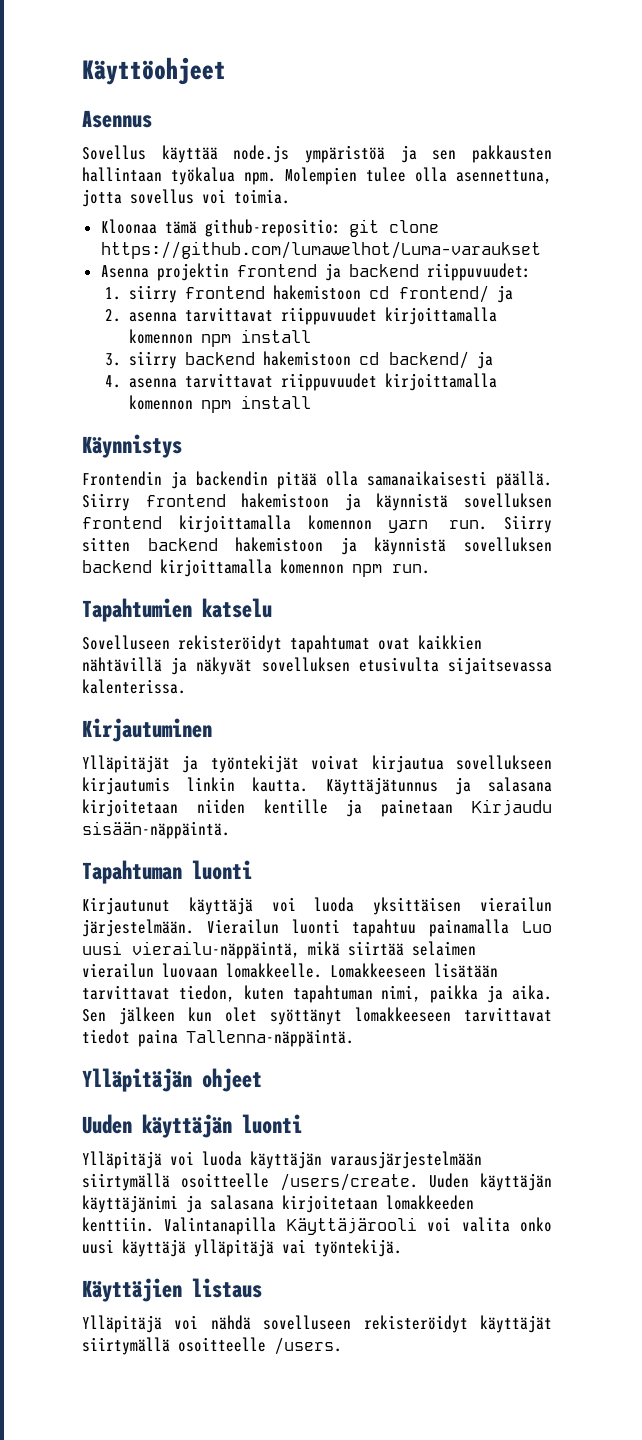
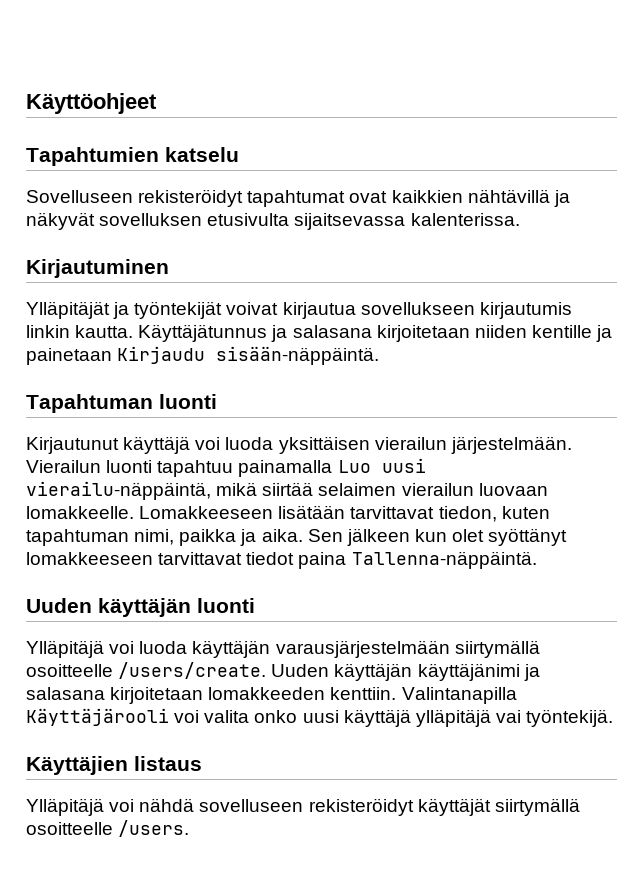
[82,110,152,128] [82,145,552,163] [82,167,552,185] [82,189,290,207] [100,219,439,237] [100,241,541,259] [100,263,531,281] [104,285,514,303] [104,307,498,325] [129,329,312,347] [104,351,494,369] [104,373,498,391] [129,395,312,413] [82,434,182,458] [82,471,552,489] [82,493,552,511] [82,515,552,533] [82,537,552,555] [82,559,430,577] // Asennus // Sovellus käyttää node.js ympäristöä ja sen pakkausten hallintaan työkalua npm. Molempien tulee olla asennettuna, jotta sovellus voi toimia. // Kloonaa tämä github-repositio: git clone https://github.com/lumawelhot/Luma-varaukset // Asenna projektin frontend ja backend riippuvuudet: // 1. siirry frontend hakemistoon cd frontend/ ja // 2. asenna tarvittavat riippuvuudet kirjoittamalla komennon npm install // 3. siirry backend hakemistoon cd backend/ ja // 4. asenna tarvittavat riippuvuudet kirjoittamalla komennon npm install // Käynnistys // Frontendin ja backendin pitää olla samanaikaisesti päällä. Siirry frontend hakemistoon ja käynnistä sovelluksen frontend kirjoittamalla komennon yarn run. Siirry sitten backend hakemistoon ja käynnistä sovelluksen backend kirjoittamalla komennon npm run. -> (157, 103) none
[82,1068,262,1092] // Ylläpitäjän ohjeet -> (537, 560) none

